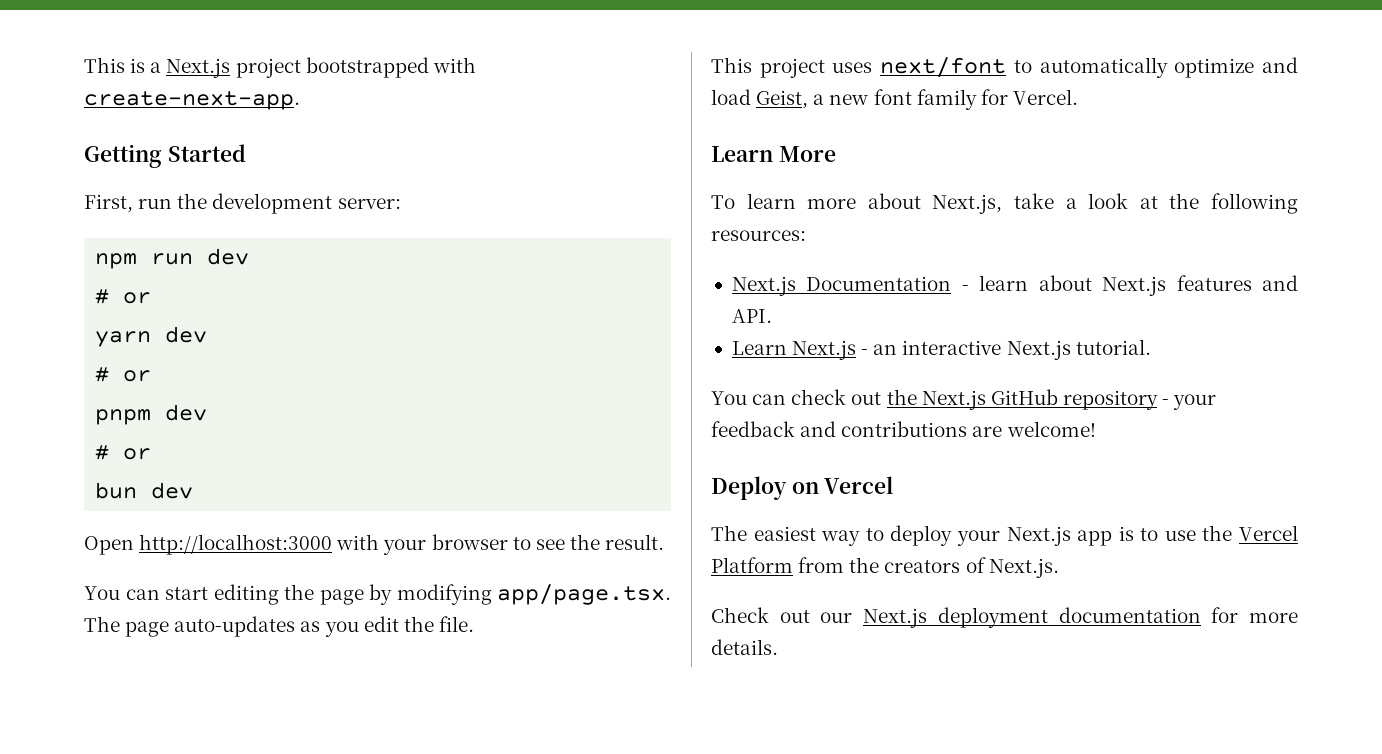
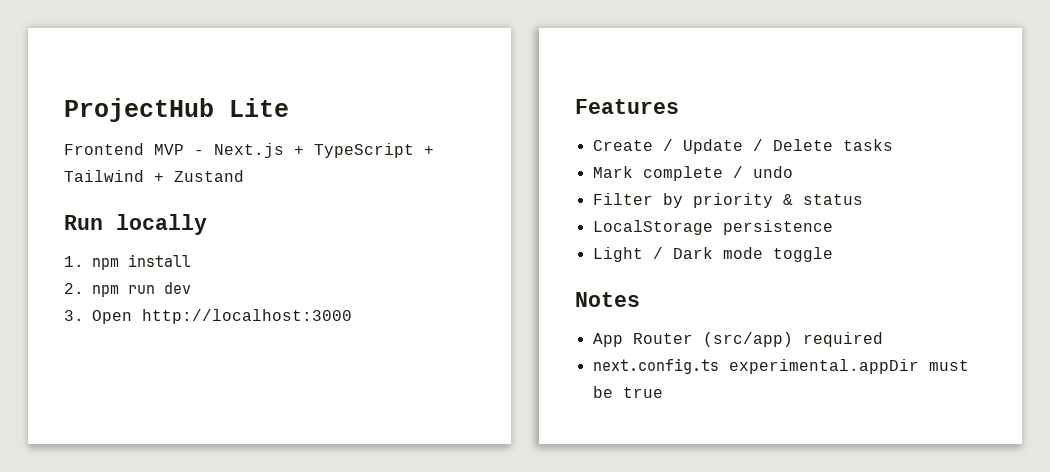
[84,57,476,78] [84,91,300,110] [84,144,246,168] [84,193,401,214] [95,248,250,269] [95,289,152,304] [95,326,208,347] [95,367,152,382] [95,404,208,425] [95,445,152,460] [95,482,194,499] [84,534,665,555] [84,584,671,605] [84,616,474,637] [711,57,1298,78] [711,89,1078,110] [711,146,836,162] [711,193,1298,214] [711,230,806,241] [731,275,1299,296] [731,309,772,323] [731,339,1151,360] [711,389,1217,410] [711,421,1096,437] [711,476,894,500] [711,525,1298,546] [711,557,1059,578] [711,607,1298,628] [711,639,778,655] This is a Next.js project bootstrapped with create-next-app. // Getting Started // First, run the development server: // npm run dev // # or // yarn dev // # or // pnpm dev // # or // bun dev // Open http://localhost:3000 with your browser to see the result. // You can start editing the page by modifying app/page.tsx. The page auto-updates as you edit the file. // This project uses next/font to automatically optimize and load Geist, a new font family for Vercel. // Learn More // To learn more about Next.js, take a look at the following resources: // Next.js Documentation - learn about Next.js features and API. // Learn Next.js - an interactive Next.js tutorial. // You can check out the Next.js GitHub repository - your feedback and contributions are welcome! // Deploy on Vercel // The easiest way to deploy your Next.js app is to use the Vercel Platform from the creators of Next.js. // Check out our Next.js deployment documentation for more details. -> [64,98,289,122] [64,143,434,158] [64,170,244,182] [64,214,207,235] [64,254,191,270] [64,282,191,297] [64,309,352,324] [575,99,679,114] [592,139,893,154] [592,166,793,181] [592,193,863,208] [592,220,833,235] [592,247,833,262] [575,292,640,307] [592,332,883,347] [592,358,969,374] [592,386,663,398] ProjectHub Lite // Frontend MVP - Next.js + TypeScript + Tailwind + Zustand // Run locally // 1. npm install // 2. npm run dev // 3. Open http://localhost:3000 // Features // Create / Update / Delete tasks // Mark complete / undo // Filter by priority & status // LocalStorage persistence // Light / Dark mode toggle // Notes // App Router (src/app) required // next.config.ts experimental.appDir must be true

